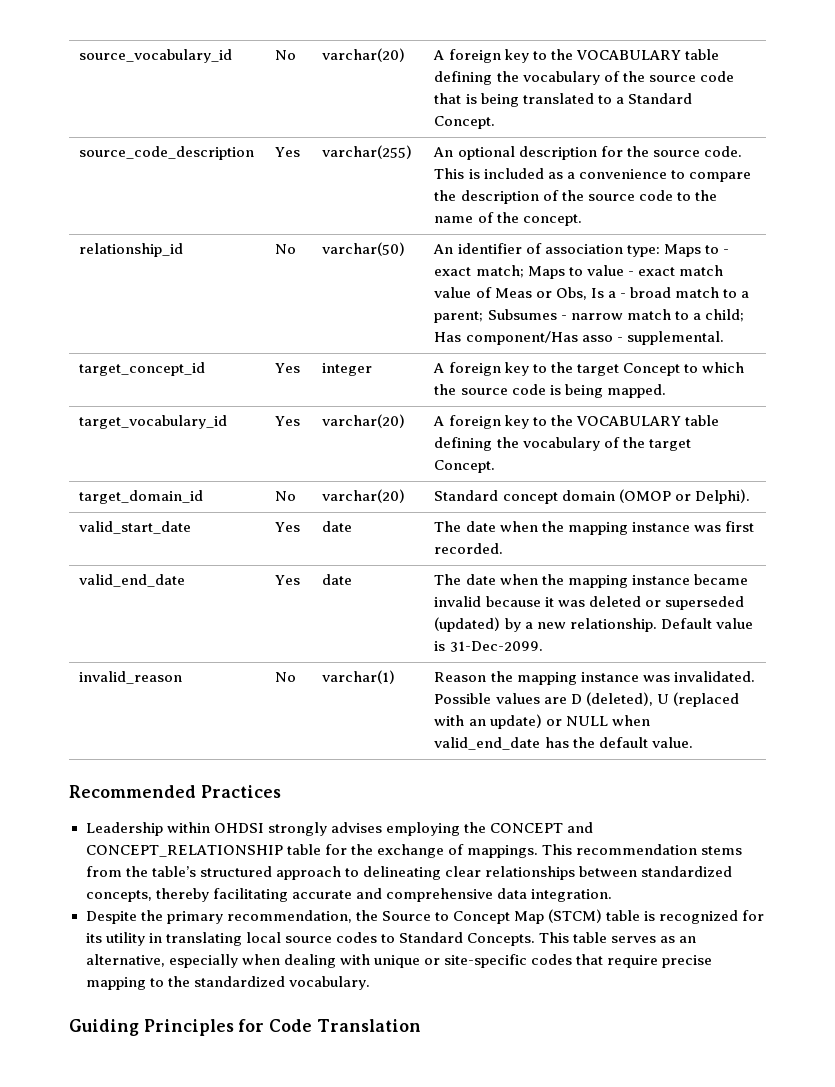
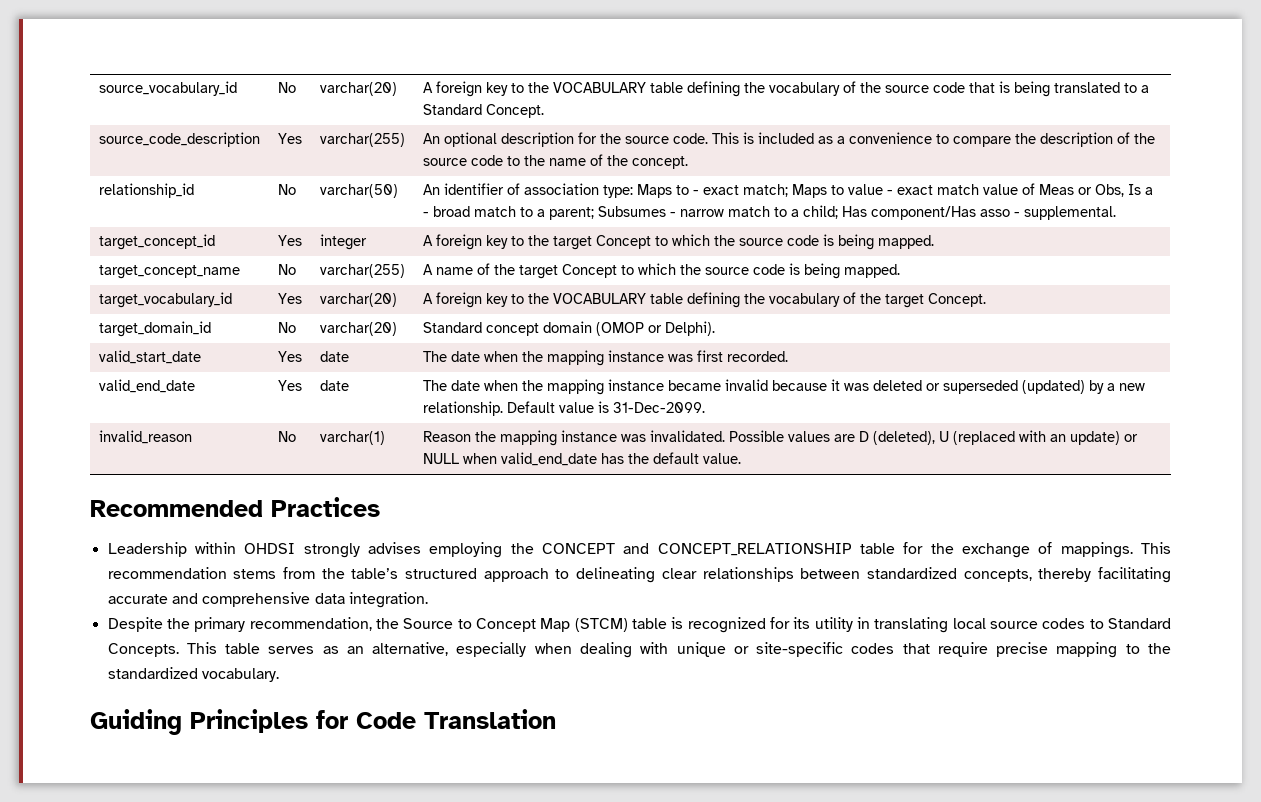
(666, 391) none -> [98,265,240,279] [277,264,296,275] [319,264,405,278] [422,263,900,279] // target_concept_name | No | varchar(255) | A name of the target Concept to which the source code is being mapped.

